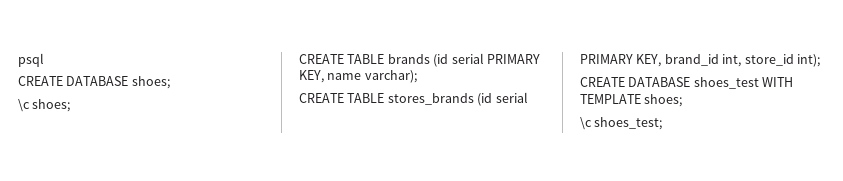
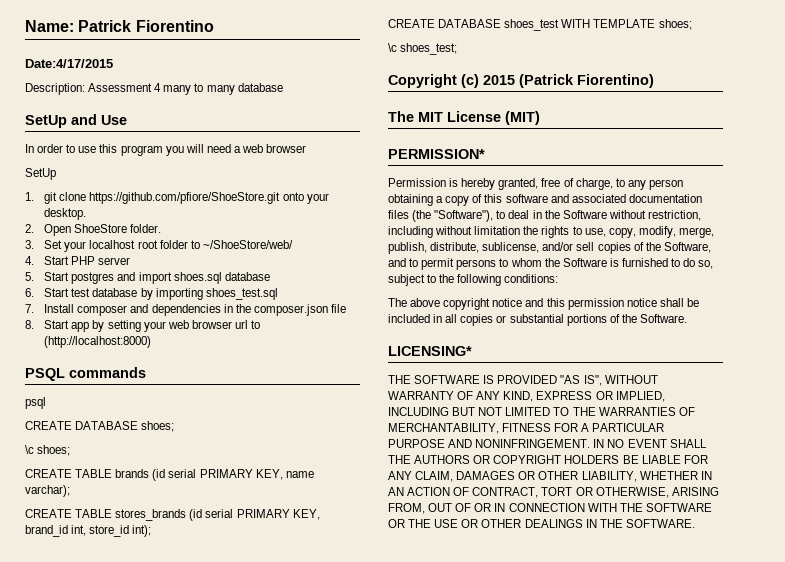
(18, 60) none -> [25,20,214,32] [25,59,113,68] [25,83,283,95] [25,114,127,128] [25,144,307,156] [25,168,56,180] [25,192,329,204] [44,208,87,220] [25,224,162,236] [25,240,293,252] [25,256,131,265] [25,272,270,284] [25,288,278,300] [25,304,347,316] [25,320,261,332] [44,336,152,348] [25,367,146,381] Name: Patrick Fiorentino // Date:4/17/2015 // Description: Assessment 4 many to many database // SetUp and Use // In order to use this program you will need a web browser // SetUp // 1. git clone https://github.com/pfiore/ShoeStore.git onto your desktop. // 2. Open ShoeStore folder. // 3. Set your localhost root folder to ~/ShoeStore/web/ // 4. Start PHP server // 5. Start postgres and import shoes.sql database // 6. Start test database by importing shoes_test.sql // 7. Install composer and dependencies in the composer.json file // 8. Start app by setting your web browser url to (http://localhost:8000) // PSQL commands //
(663, 123) none -> [388,74,654,88] [388,111,540,125] [388,149,485,159] [388,178,683,190] [388,194,702,206] [388,210,701,222] [388,226,714,238] [388,242,711,254] [388,258,714,270] [388,274,559,286] [388,298,699,310] [388,314,687,326] [388,346,472,356] [388,375,658,386] [388,391,665,402] [388,407,695,416] [388,423,665,434] [388,439,707,448] [388,455,708,464] [388,471,712,482] [388,487,719,498] [388,503,712,514] [388,519,695,528] // Copyright (c) 2015 (Patrick Fiorentino) // The MIT License (MIT) // PERMISSION* // Permission is hereby granted, free of charge, to any person obtaining a copy of this software and associated documentation files (the "Software"), to deal in the Software without restriction, including without limitation the rights to use, copy, modify, merge, publish, distribute, sublicense, and/or sell copies of the Software, and to permit persons to whom the Software is furnished to do so, subject to the following conditions: // The above copyright notice and this permission notice shall be included in all copies or substantial portions of the Software. // LICENSING* // THE SOFTWARE IS PROVIDED "AS IS", WITHOUT WARRANTY OF ANY KIND, EXPRESS OR IMPLIED, INCLUDING BUT NOT LIMITED TO THE WARRANTIES OF MERCHANTABILITY, FITNESS FOR A PARTICULAR PURPOSE AND NONINFRINGEMENT. IN NO EVENT SHALL THE AUTHORS OR COPYRIGHT HOLDERS BE LIABLE FOR ANY CLAIM, DAMAGES OR OTHER LIABILITY, WHETHER IN AN ACTION OF CONTRACT, TORT OR OTHERWISE, ARISING FROM, OUT OF OR IN CONNECTION WITH THE SOFTWARE OR THE USE OR OTHER DEALINGS IN THE SOFTWARE.

